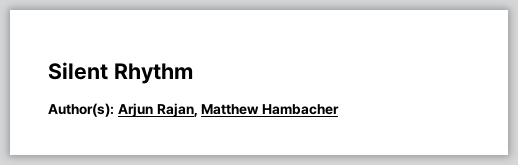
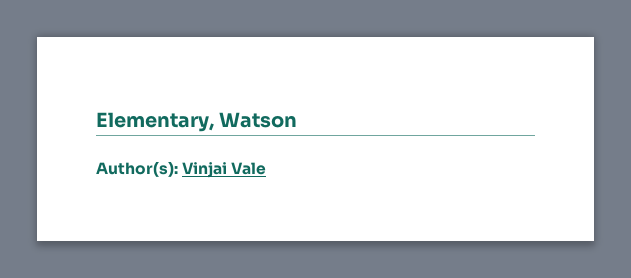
[48,62,193,84] Silent Rhythm -> [96,112,298,132] Elementary, Watson
[117,103,340,117] Arjun Rajan, Matthew Hambacher -> [182,162,267,178] Vinjai Vale

